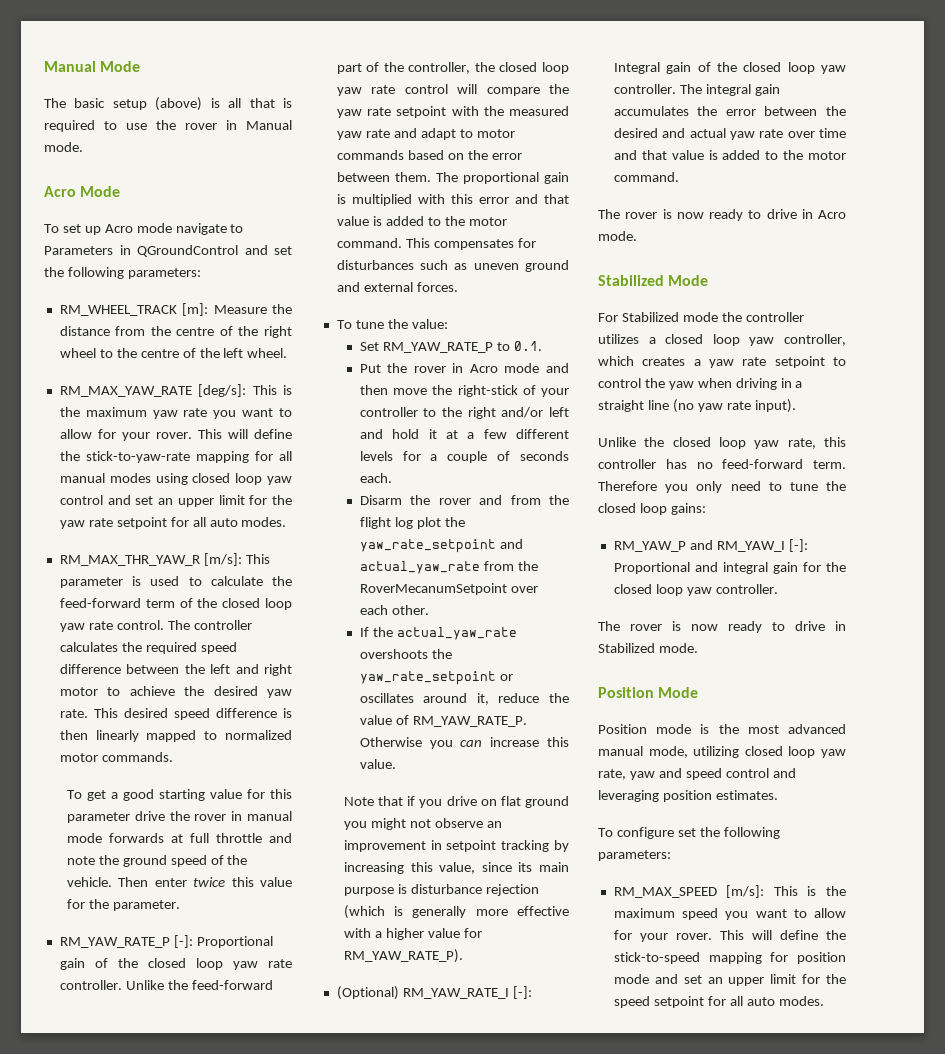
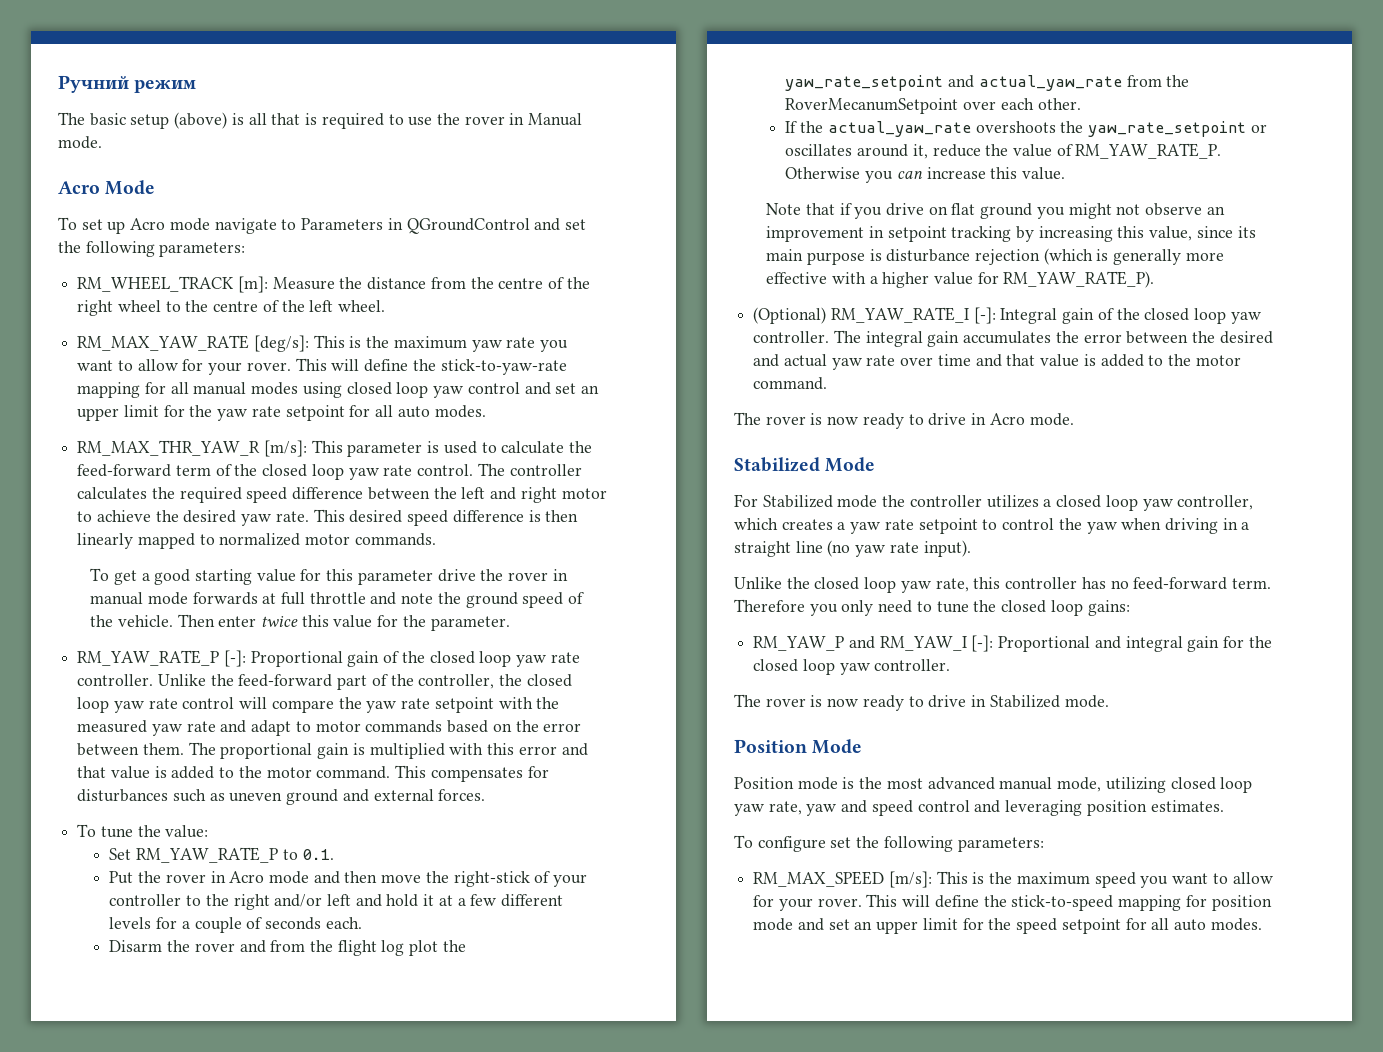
[44,61,141,72] Manual Mode -> [58,75,197,93] Ручний режим

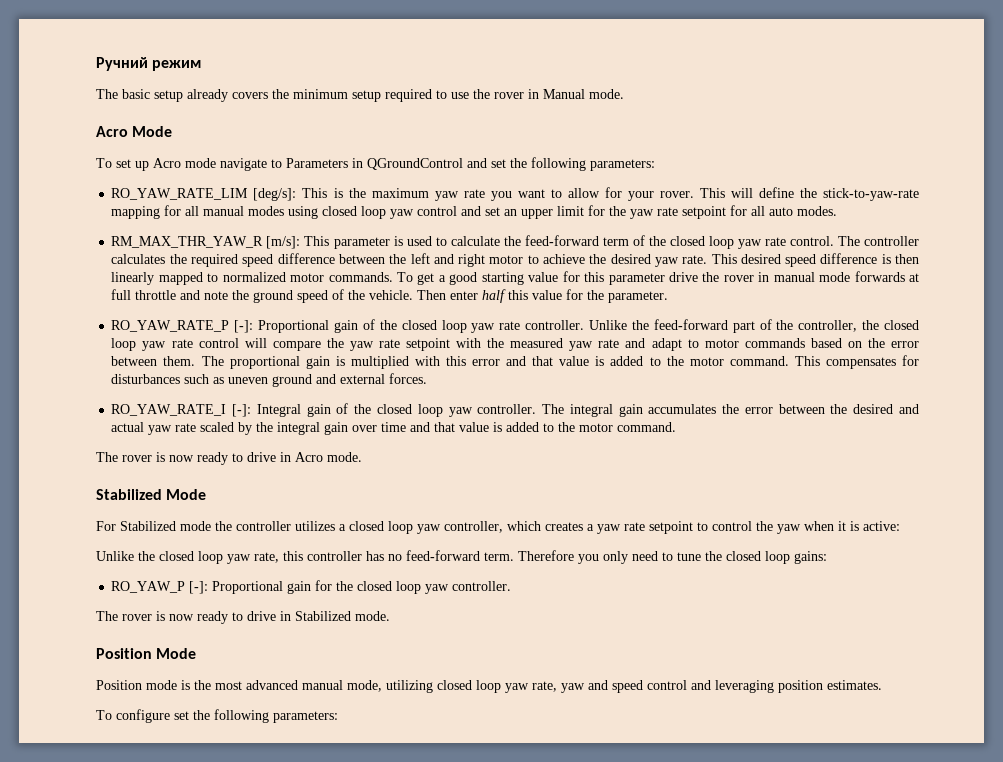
[174,112,318,129] (above) is all that is -> [187,89,381,102] already covers the minimum setup
[77,276,590,293] [77,300,386,316] [77,335,250,351] RM_WHEEL_TRACK [m]: Measure the distance from the centre of the right wheel to the centre of the left wheel. // RM_MAX_YAW_RATE -> [111,188,249,200] RO_YAW_RATE_LIM
(436, 539) // -> (393, 277) none
[261,616,299,627] twice -> [482,289,507,303] half
[77,650,220,666] RM_YAW_RATE_P -> [111,320,230,332] RO_YAW_RATE_P
[77,824,209,838] [109,847,334,863] [109,871,588,887] [109,894,564,910] [109,917,362,933] [109,940,466,956] [785,75,1190,91] [785,98,1081,114] [785,121,1267,137] [785,143,1222,159] [785,167,1066,183] [766,203,1225,219] [766,226,1256,242] [766,248,1224,265] [766,271,1155,288] [753,307,969,324] To tune the value: // Set RM_YAW_RATE_P to 0.1. // Put the rover in Acro mode and then move the right-stick of your controller to the right and/or left and hold it at a few different levels for a couple of seconds each. // Disarm the rover and from the flight log plot the yaw_rate_setpoint and actual_yaw_rate from the RoverMecanumSetpoint over each other. // If the actual_yaw_rate overshoots the yaw_rate_setpoint or oscillates around it, reduce the value of RM_YAW_RATE_P. Otherwise you can increase this value. // Note that if you drive on flat ground you might not observe an improvement in setpoint tracking by increasing this value, since its main purpose is disturbance rejection (which is generally more effective with a higher value for RM_YAW_RATE_P). // (Optional) RM_YAW_RATE_I -> [111,404,227,416] RO_YAW_RATE_I
(896, 360) none -> [200,422,349,435] scaled by the integral gain
[1164,518,1250,534] [734,540,971,557] driving in a straight line (no yaw rate input). -> [838,521,900,531] it is active:
[753,635,1183,652] RM_YAW_P and RM_YAW_I [-]: Proportional and integral -> [111,581,284,594] RO_YAW_P [-]: Proportional
[753,871,1273,888] [753,894,1272,911] [753,918,1262,934] // RM_MAX_SPEED [m/s]: This is the maximum speed you want to allow for your rover. This will define the stick-to-speed mapping for position mode and set an upper limit for the speed setpoint for all auto modes. -> (338, 717) none

